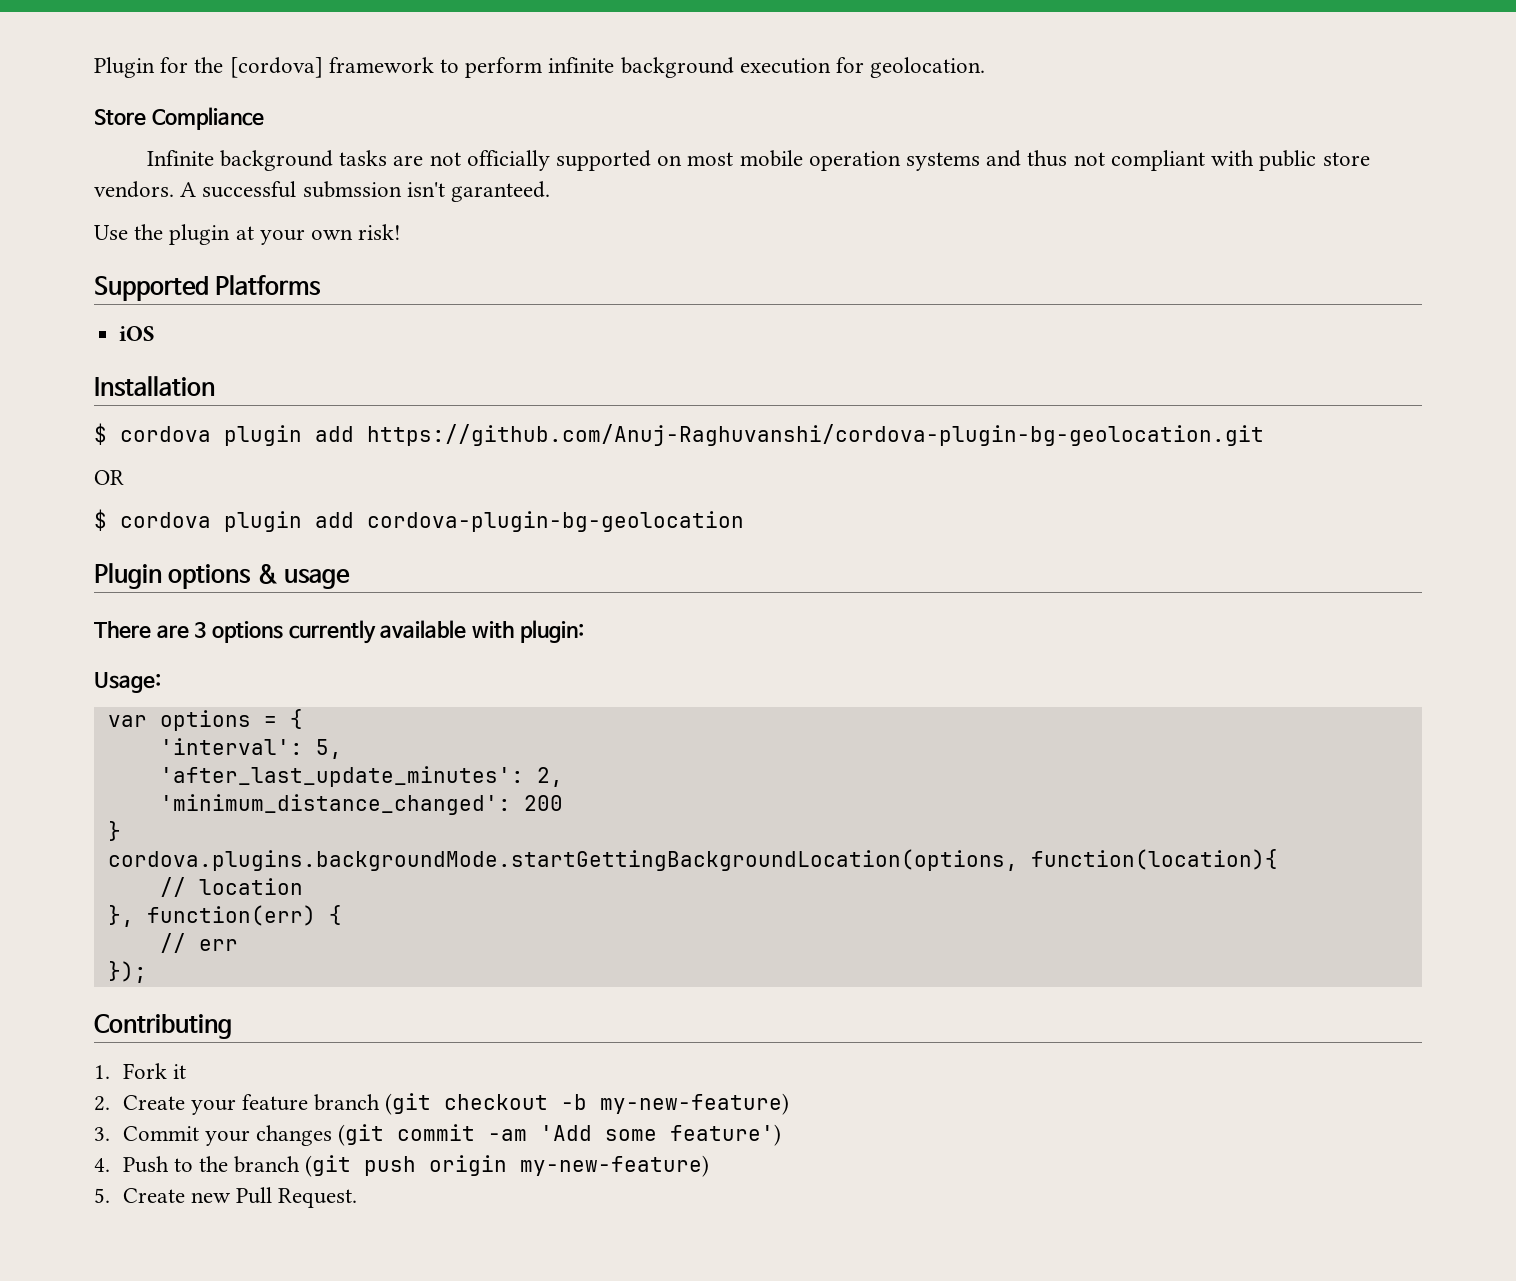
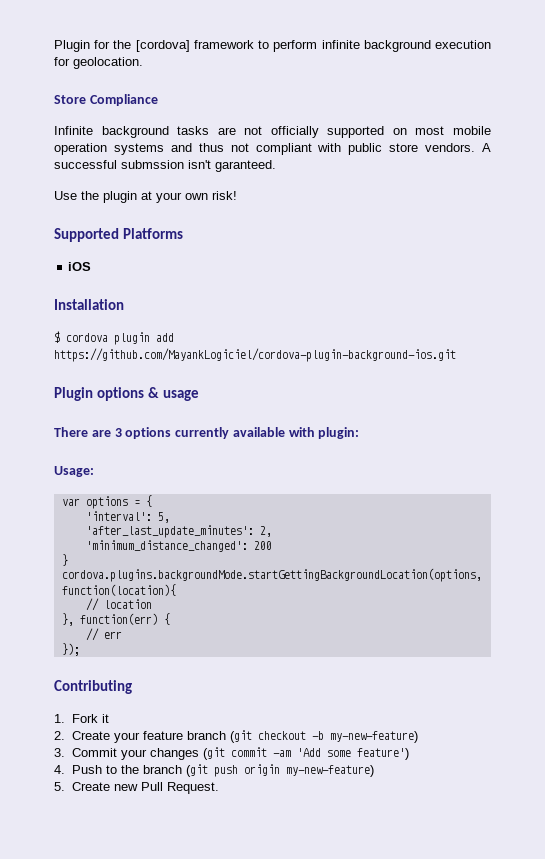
[367,424,1264,446] [94,470,124,485] [94,509,744,532] https://github.com/Anuj-Raghuvanshi/cordova-plugin-bg-geolocation.git // OR // $ cordova plugin add cordova-plugin-bg-geolocation -> [54,348,456,362] https://github.com/MayankLogiciel/cordova-plugin-background-ios.git

